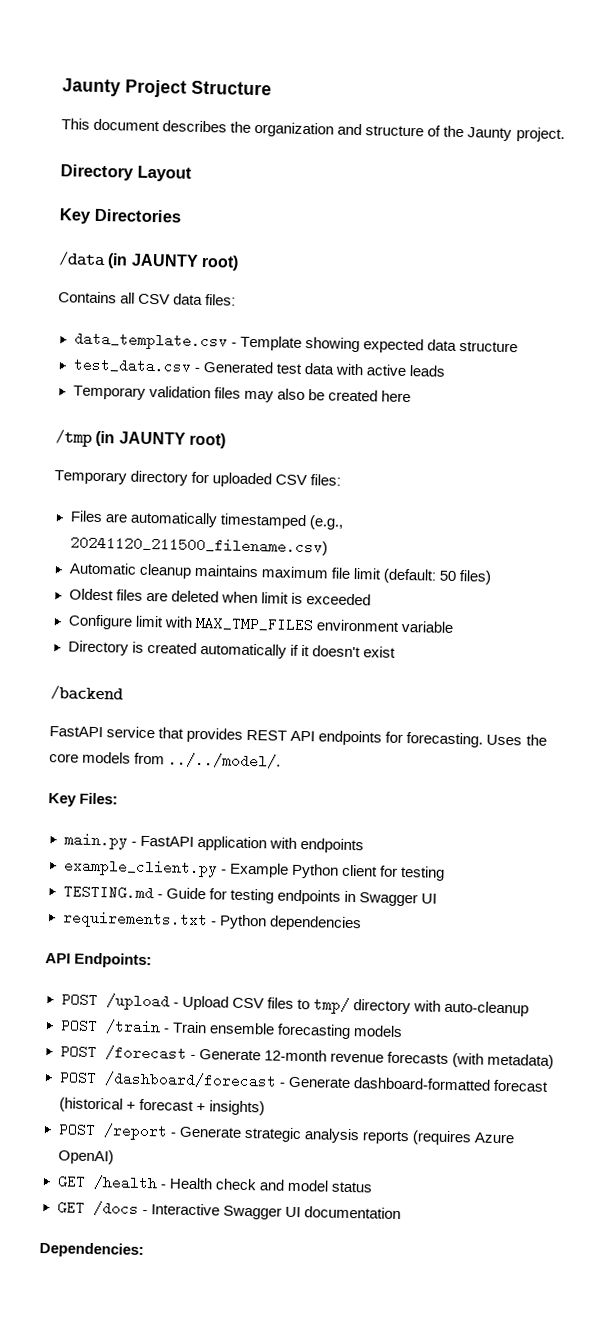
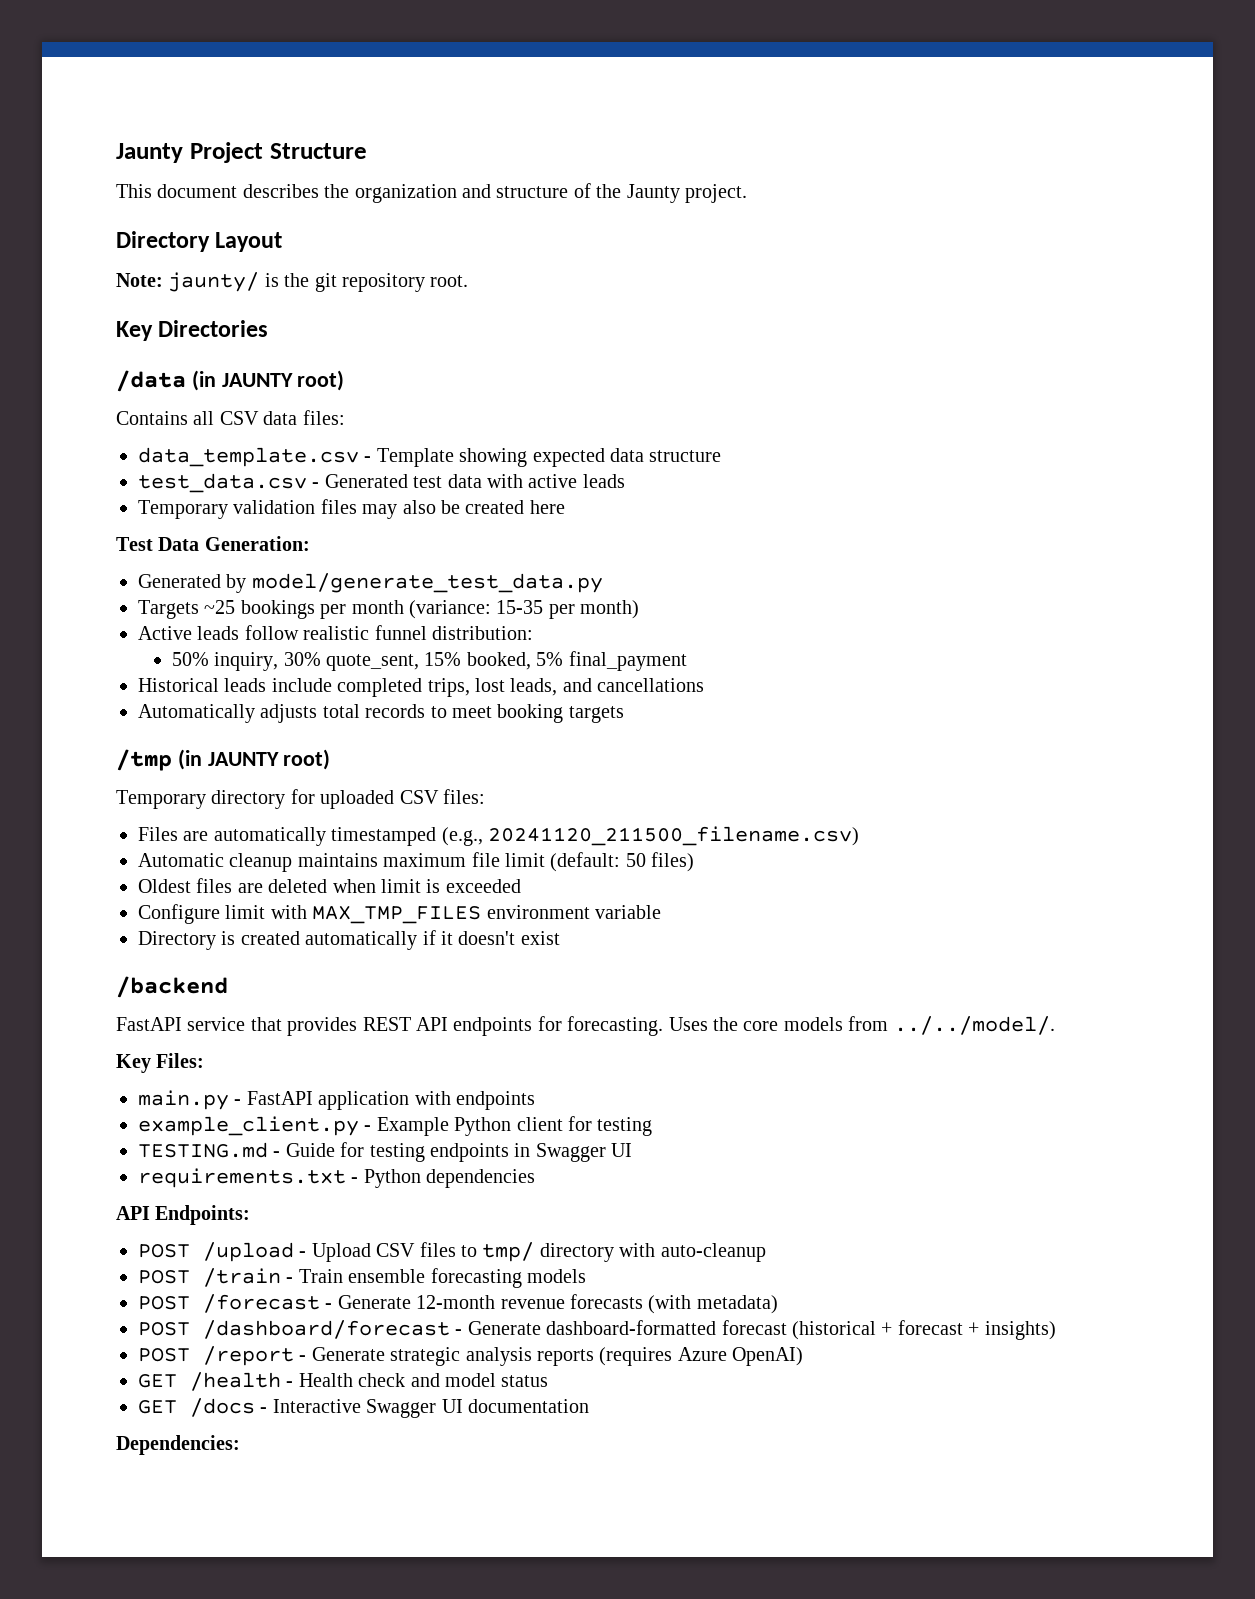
(192, 173) none -> [116,272,469,292] // Note: jaunty/ is the git repository root.
(411, 396) none -> [116,536,310,551] [138,573,603,593] [138,600,640,619] [138,625,533,640] [171,651,687,671] [138,678,705,697] [138,704,624,723] // Test Data Generation: // Generated by model/generate_test_data.py // Targets ~25 bookings per month (variance: 15-35 per month) // Active leads follow realistic funnel distribution: // 50% inquiry, 30% quote_sent, 15% booked, 5% final_payment // Historical leads include completed trips, lost leads, and cancellations // Automatically adjusts total records to meet booking targets

